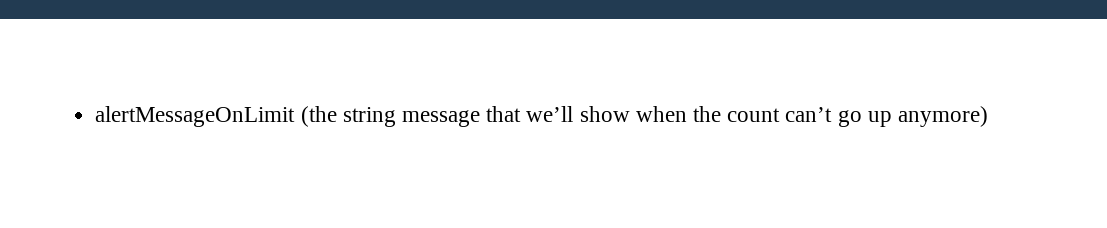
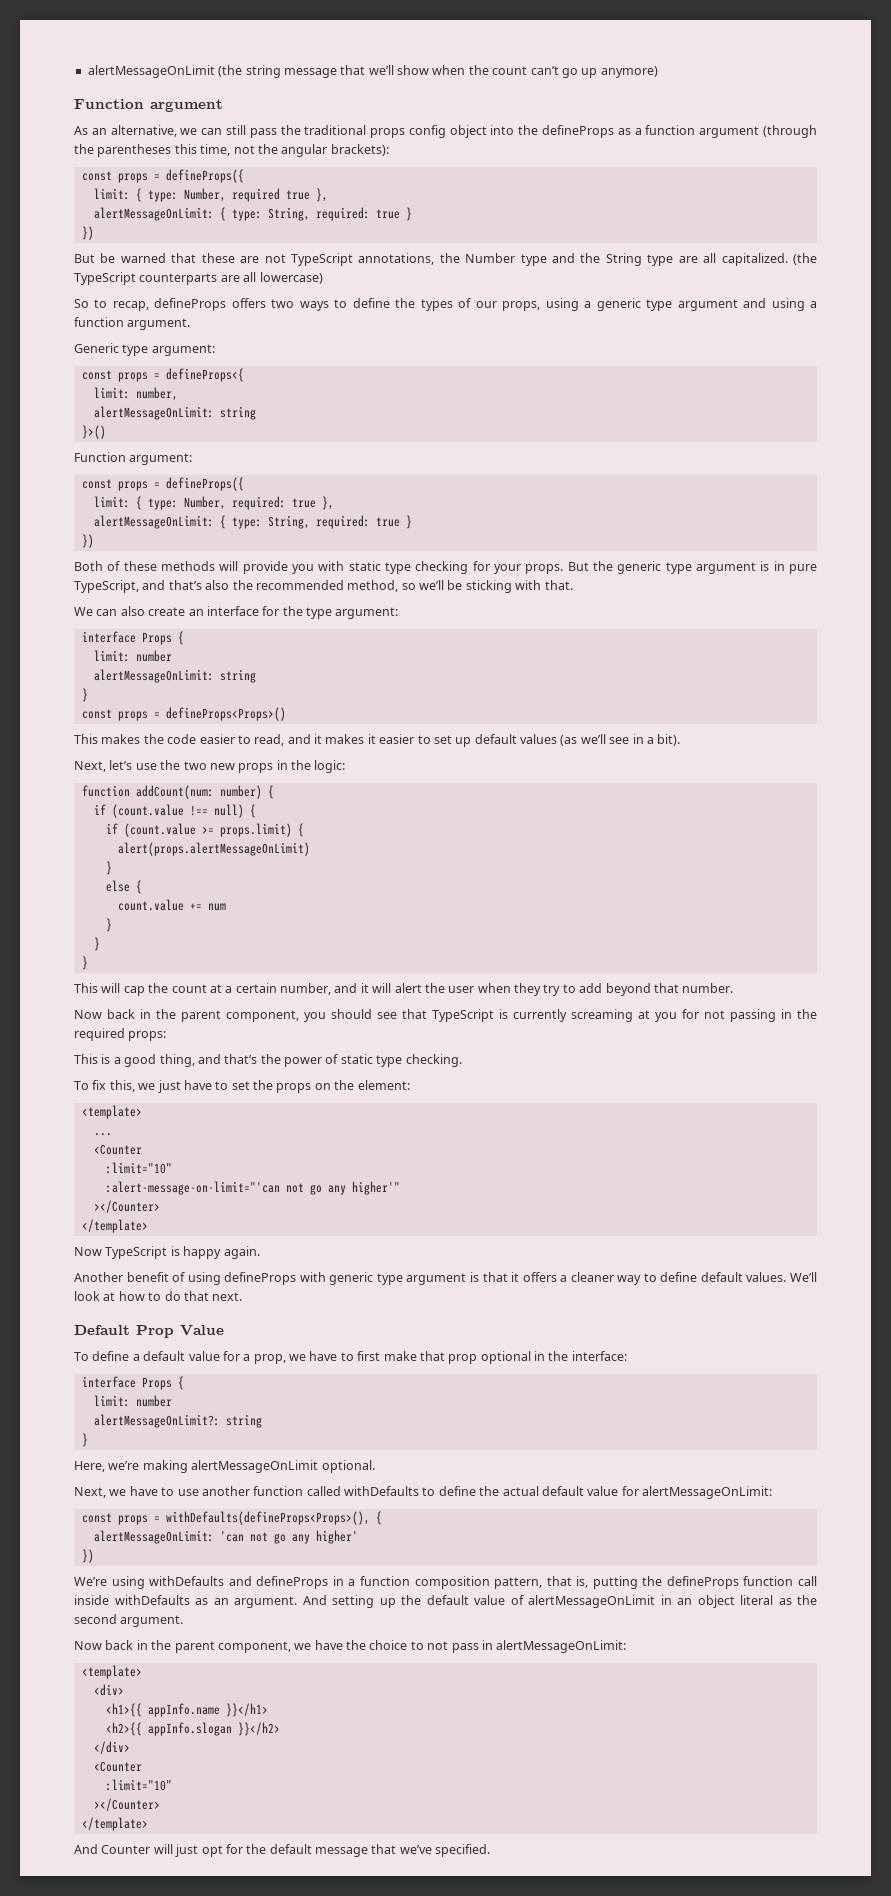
(989, 116) none -> [74,99,223,112] [74,125,817,138] [74,144,389,157] [81,169,244,183] [93,188,328,202] [93,207,412,221] [81,226,94,240] [74,253,818,266] [74,272,323,285] [74,298,818,311] [74,317,191,330] [74,343,215,356] [81,368,244,382] [93,387,178,401] [93,406,256,420] [81,425,106,439] [74,452,193,465] [81,477,244,491] [93,496,334,510] [93,515,412,529] [81,534,94,548] [74,561,818,574] [74,580,573,593] [74,606,399,619] [81,631,184,645] [93,650,172,662] [93,669,256,683] [81,688,88,702] [81,707,286,721] [74,734,681,747] [74,760,346,773] [81,785,274,799] [93,804,256,818] [105,823,304,837] [117,842,310,856] [105,861,112,875] [105,880,142,894] [117,899,226,911] [105,918,112,932] [93,937,100,951] [81,956,88,970] [74,983,734,996] [74,1009,817,1022] [74,1028,167,1041] [74,1054,462,1067] [74,1080,410,1093] [81,1105,142,1119] [93,1133,112,1136] [93,1144,142,1155] [105,1162,172,1174] [105,1181,400,1195] [93,1200,160,1213] [81,1219,148,1233] [74,1246,260,1259] [74,1272,817,1285] [74,1291,243,1301] [74,1325,224,1338] [74,1351,627,1364] [81,1376,184,1390] [93,1395,172,1407] [93,1414,262,1428] [81,1433,88,1447] [74,1460,375,1473] [74,1486,772,1499] [81,1511,382,1525] [93,1530,358,1544] [81,1549,94,1563] [74,1576,817,1589] [74,1595,817,1608] [74,1614,184,1627] [74,1640,627,1653] [81,1665,142,1679] [93,1684,124,1696] [105,1703,268,1717] [105,1722,280,1736] [93,1741,130,1754] [93,1761,142,1772] [105,1779,172,1791] [93,1798,160,1811] [81,1817,148,1831] [74,1844,491,1857] // Function argument // As an alternative, we can still pass the traditional props config object into the defineProps as a function argument (through the parentheses this time, not the angular brackets): // const props = defineProps({ // limit: { type: Number, required true }, // alertMessageOnLimit: { type: String, required: true } // }) // But be warned that these are not TypeScript annotations, the Number type and the String type are all capitalized. (the TypeScript counterparts are all lowercase) // So to recap, defineProps offers two ways to define the types of our props, using a generic type argument and using a function argument. // Generic type argument: // const props = defineProps<{ // limit: number, // alertMessageOnLimit: string // }>() // Function argument: // const props = defineProps({ // limit: { type: Number, required: true }, // alertMessageOnLimit: { type: String, required: true } // }) // Both of these methods will provide you with static type checking for your props. But the generic type argument is in pure TypeScript, and that’s also the recommended method, so we’ll be sticking with that. // We can also create an interface for the type argument: // interface Props { // limit: number // alertMessageOnLimit: string // } // const props = defineProps<Props>() // This makes the code easier to read, and it makes it easier to set up default values (as we’ll see in a bit). // Next, let’s use the two new props in the logic: // function addCount(num: number) { // if (count.value !== null) { // if (count.value >= props.limit) { // alert(props.alertMessageOnLimit) // } // else { // count.value += num // } // } // } // This will cap the count at a certain number, and it will alert the user when they try to add beyond that number. // Now back in the parent component, you should see that TypeScript is currently screaming at you for not passing in the required props: // This is a good thing, and that’s the power of static type checking. // To fix this, we just have to set the props on the element: // <template> // ... // <Counter // :limit="10" // :alert-message-on-limit="'can not go any higher'" // ></Counter> // </template> // Now TypeScript is happy again. // Another benefit of using defineProps with generic type argument is that it offers a cleaner way to define default values. We’ll look at how to do that next. // Default Prop Value // To define a default value for a prop, we have to first make that prop optional in the interface: // interface Props { // limit: number // alertMessageOnLimit?: string // } // Here, we’re making alertMessageOnLimit optional. // Next, we have to use another function called withDefaults to define the actual default value for alertMessageOnLimit: // const props = withDefaults(defineProps<Props>(), { // alertMessageOnLimit: 'can not go any higher' // }) // We’re using withDefaults and defineProps in a function composition pattern, that is, putting the defineProps function call inside withDefaults as an argument. And setting up the default value of alertMessageOnLimit in an object literal as the second argument. // Now back in the parent component, we have the choice to not pass in alertMessageOnLimit: // <template> // <div> // <h1>{{ appInfo.name }}</h1> // <h2>{{ appInfo.slogan }}</h2> // </div> // <Counter // :limit="10" // ></Counter> // </template> // And Counter will just opt for the default message that we’ve specified.

